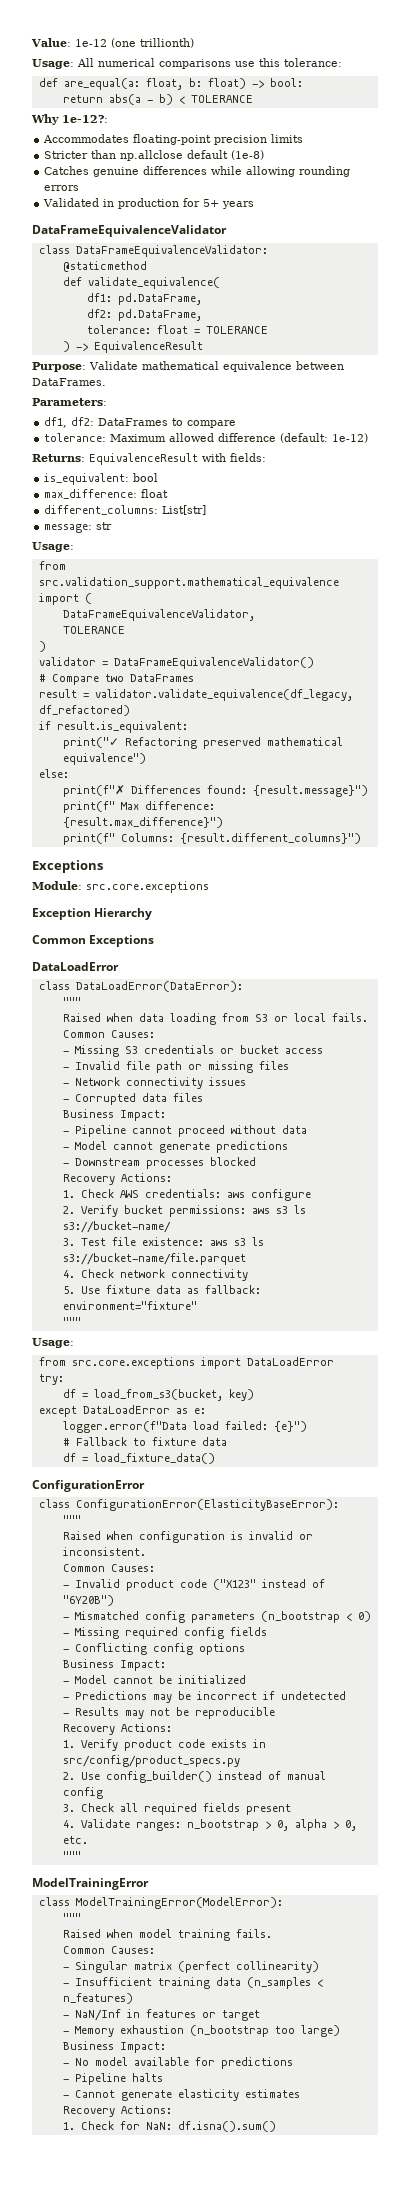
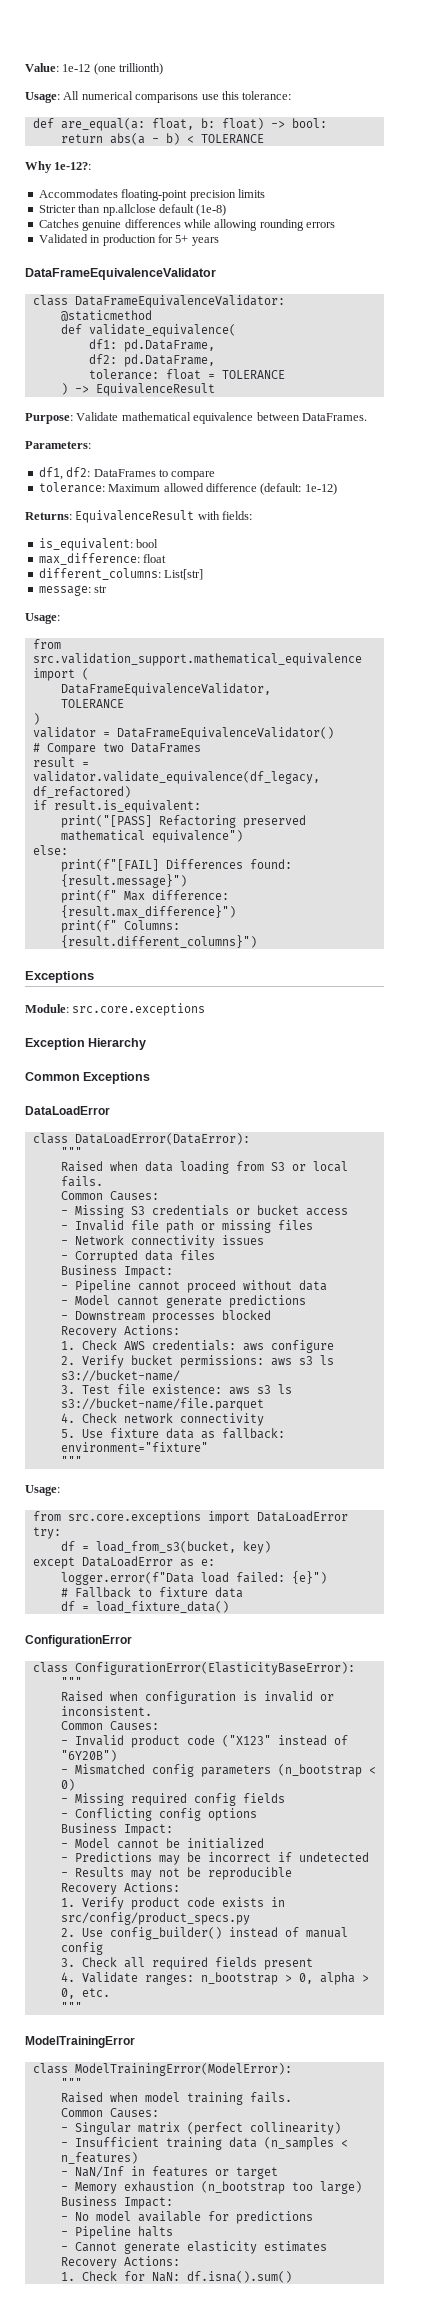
[62,737,119,749] print("✓ -> [60,815,152,828] print("[PASS]
[62,785,125,797] print(f"✗ -> [60,859,159,872] print(f"[FAIL]

